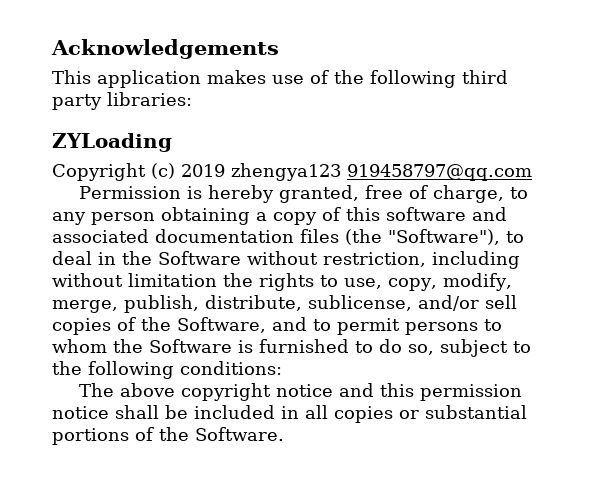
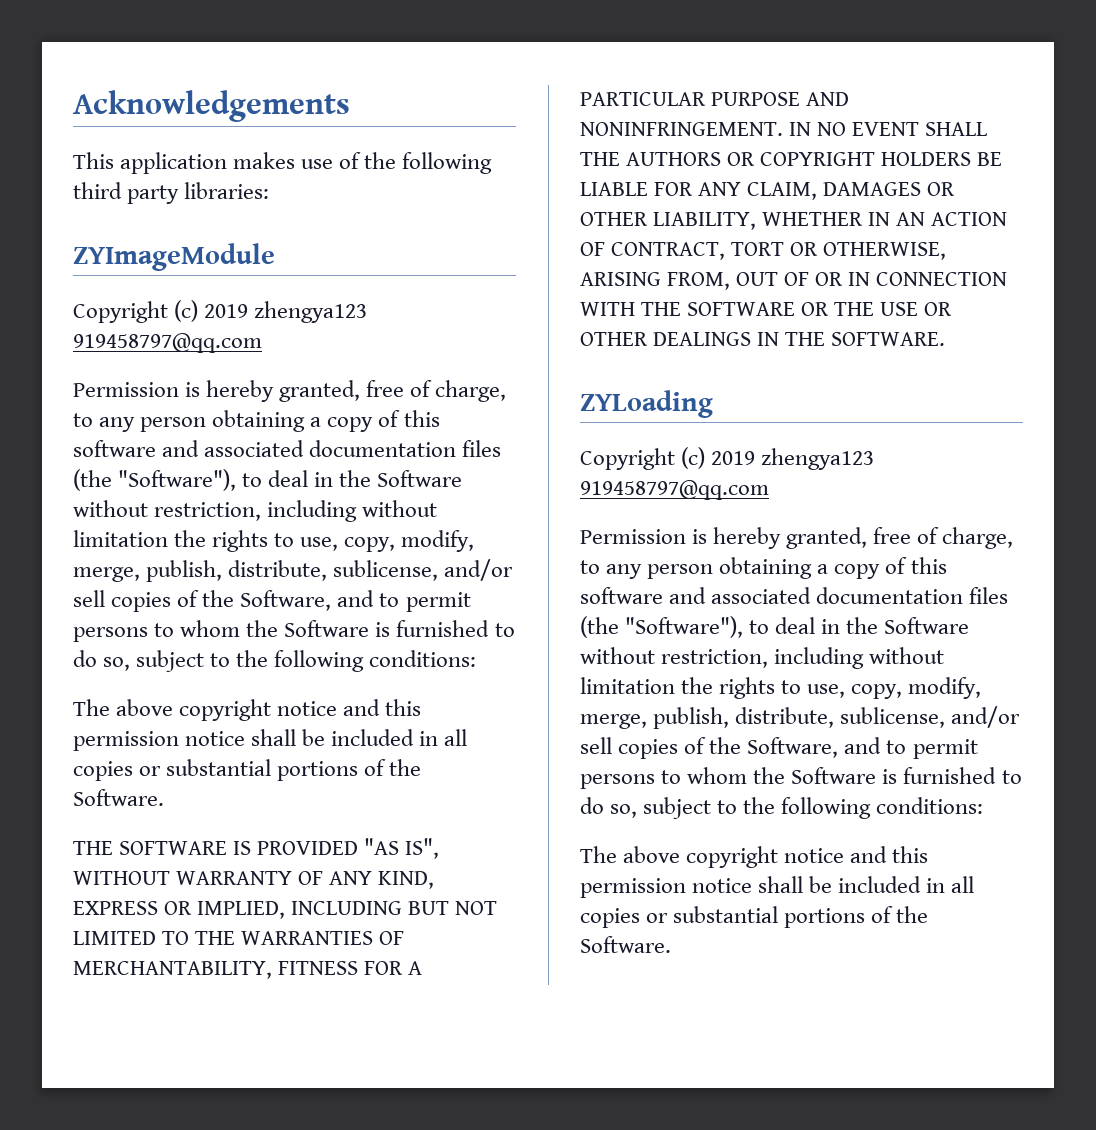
(192, 99) none -> [73,243,275,271] [73,300,368,323] [73,333,262,353] [73,380,507,402] [73,410,440,432] [73,440,502,457] [73,469,463,491] [73,500,438,522] [73,530,475,552] [73,559,514,582] [73,590,471,612] [73,620,515,642] [73,650,477,672] [73,699,422,721] [73,729,468,751] [73,759,422,781] [73,789,164,806] [73,838,440,859] [73,871,435,889] [73,901,498,919] [73,931,405,945] [73,961,423,979] [580,92,850,106] [580,122,988,136] [580,152,1003,166] [580,182,956,200] [580,212,1008,230] [580,242,947,260] [580,272,1008,290] [580,302,953,316] [580,332,946,346] // ZYImageModule // Copyright (c) 2019 zhengya123 919458797@qq.com // Permission is hereby granted, free of charge, to any person obtaining a copy of this software and associated documentation files (the "Software"), to deal in the Software without restriction, including without limitation the rights to use, copy, modify, merge, publish, distribute, sublicense, and/or sell copies of the Software, and to permit persons to whom the Software is furnished to do so, subject to the following conditions: // The above copyright notice and this permission notice shall be included in all copies or substantial portions of the Software. // THE SOFTWARE IS PROVIDED "AS IS", WITHOUT WARRANTY OF ANY KIND, EXPRESS OR IMPLIED, INCLUDING BUT NOT LIMITED TO THE WARRANTIES OF MERCHANTABILITY, FITNESS FOR A PARTICULAR PURPOSE AND NONINFRINGEMENT. IN NO EVENT SHALL THE AUTHORS OR COPYRIGHT HOLDERS BE LIABLE FOR ANY CLAIM, DAMAGES OR OTHER LIABILITY, WHETHER IN AN ACTION OF CONTRACT, TORT OR OTHERWISE, ARISING FROM, OUT OF OR IN CONNECTION WITH THE SOFTWARE OR THE USE OR OTHER DEALINGS IN THE SOFTWARE.

